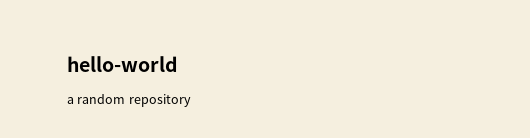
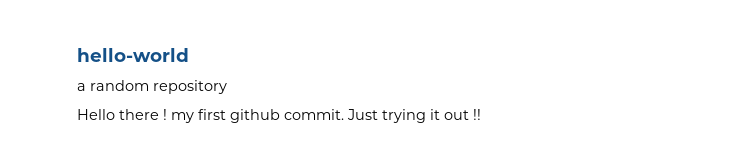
(191, 100) none -> [77,109,481,123] // Hello there ! my first github commit. Just trying it out !!

